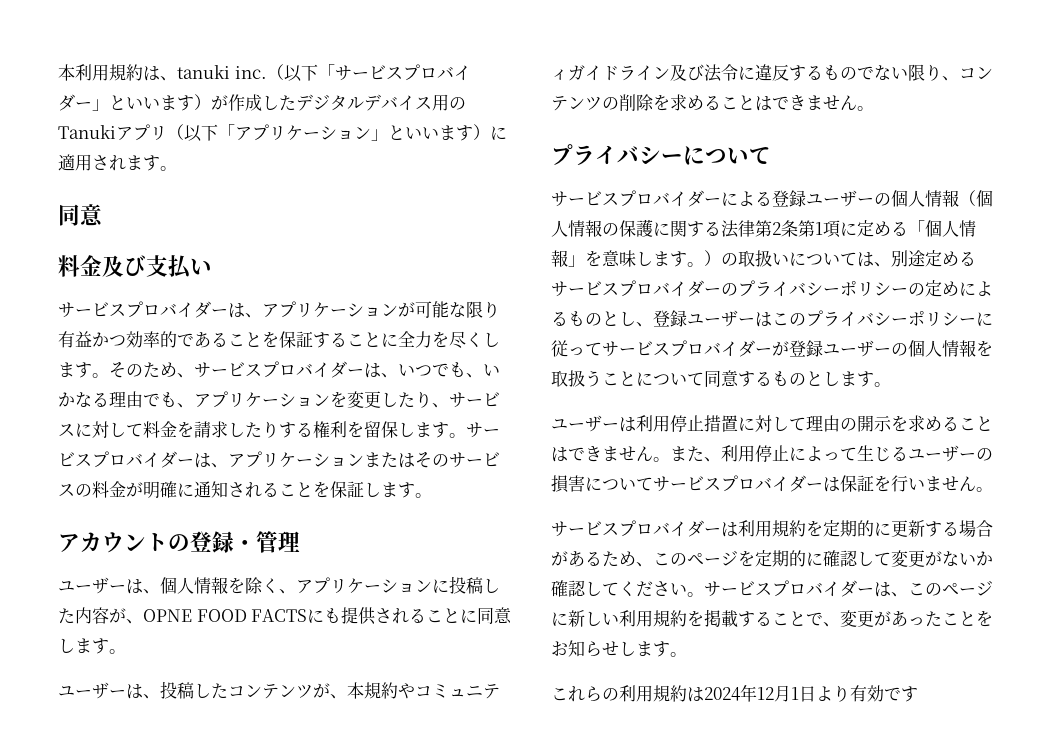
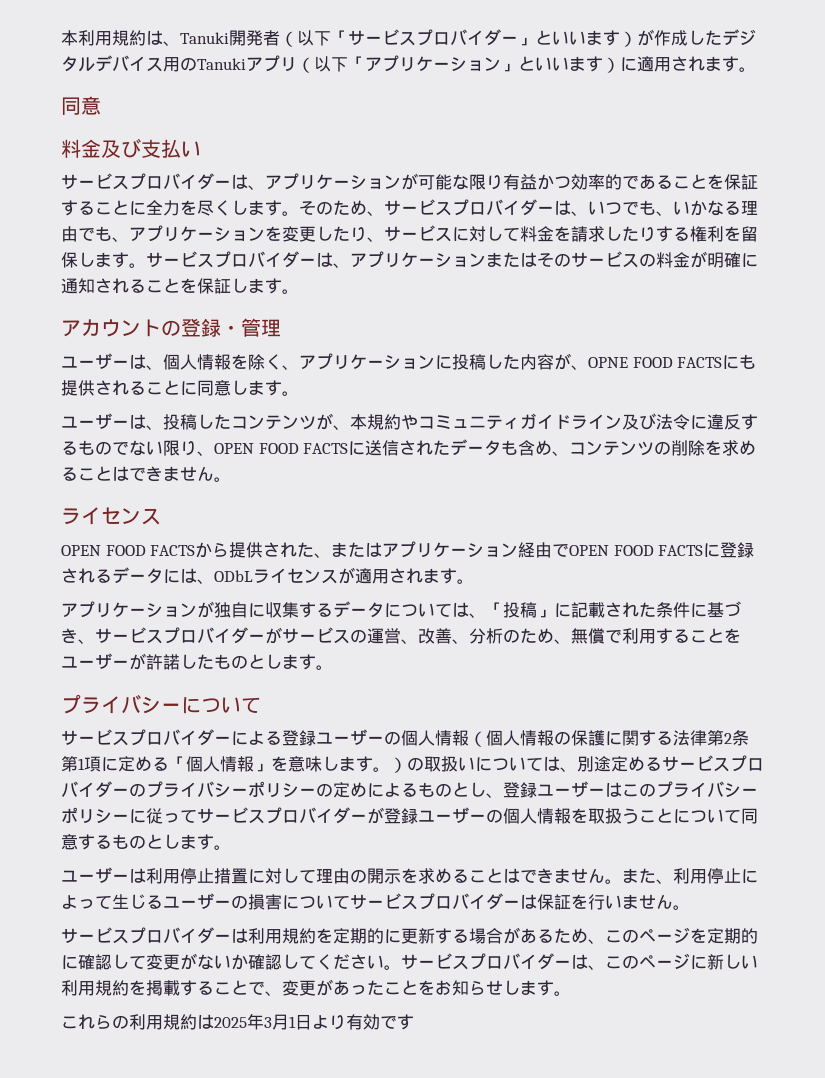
[177,65,267,79] tanuki inc. -> [180,30,280,46] Tanuki開発者
(959, 78) none -> [214,439,570,456] OPEN FOOD FACTSに送信されたデータも含め、
(874, 108) none -> [61,507,161,525] [61,541,755,558] [61,567,474,584] [61,601,741,618] [61,627,741,644] [61,653,333,670] // ライセンス // OPEN FOOD FACTSから提供された、またはアプリケーション経由でOPEN FOOD FACTSに登録されるデータには、ODbLライセンスが適用されます。 // アプリケーションが独自に収集するデータについては、「投稿」に記載された条件に基づき、サービスプロバイダーがサービスの運営、改善、分析のため、無償で利用することをユーザーが許諾したものとします。
[704,684,774,702] 2024年12 -> [214,1013,272,1030] 2025年3

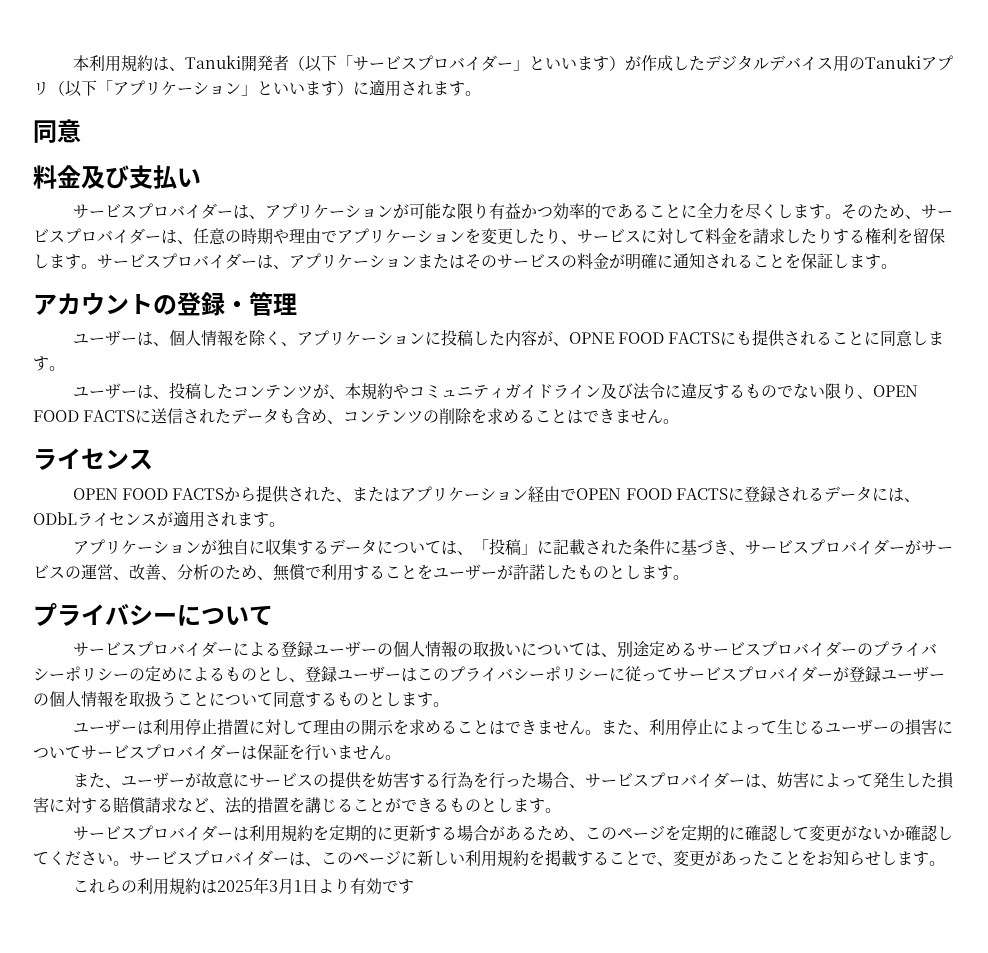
[707,174,758,190] [61,200,129,216] を保証すること -> (681, 211) none
[588,200,758,216] [61,226,129,242] いつでも、いかなる理由でも、 -> [193,228,337,245] 任意の時期や理由で
[469,730,749,747] [61,756,407,773] （個人情報の保護に関する法律第2条第1項に定める「個人情報」を意味します。） -> (457, 649) none
(690, 907) none -> [72,771,954,789] [33,797,561,814] // また、ユーザーが故意にサービスの提供を妨害する行為を行った場合、サービスプロバイダーは、妨害によって発生した損害に対する賠償請求など、法的措置を講じることができるものとします。

